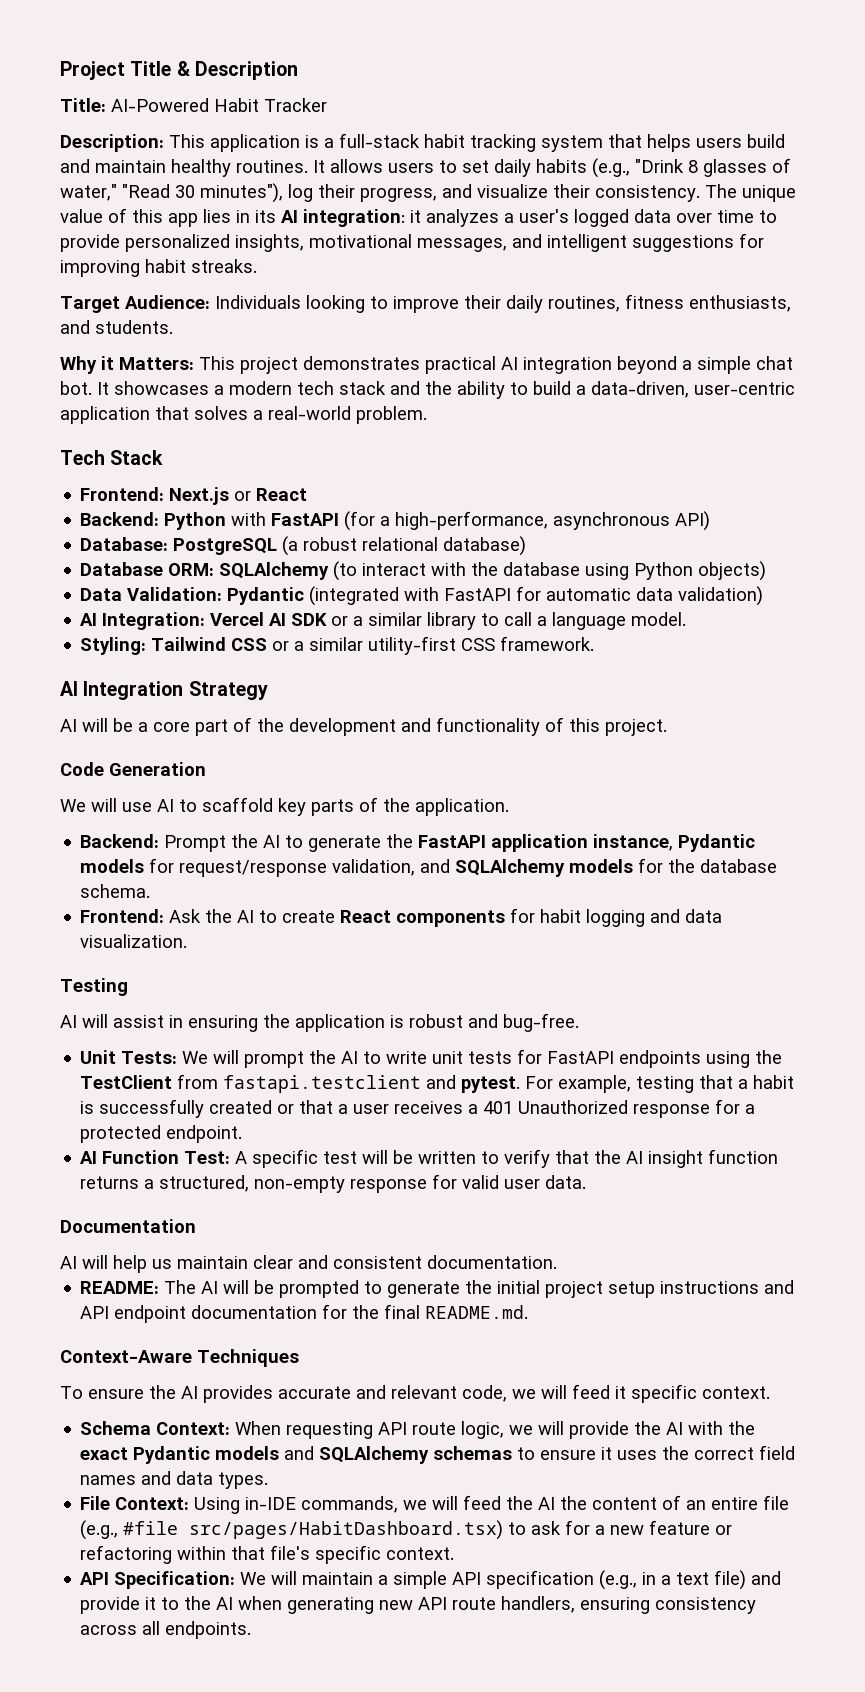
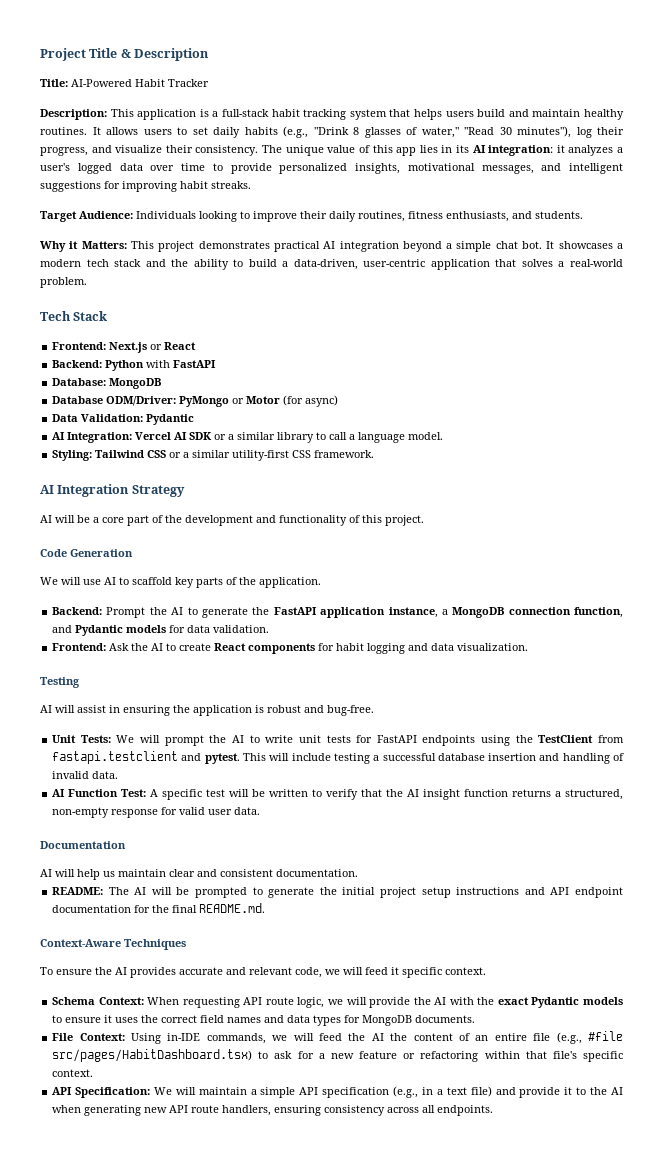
[344,511,711,531] [80,536,527,556] [80,561,767,581] [80,586,764,606] (for a high-performance, asynchronous API) // Database: PostgreSQL (a robust relational database) // Database ORM: SQLAlchemy (to interact with the database using Python objects) // Data Validation: Pydantic (integrated with FastAPI for automatic data validation) -> [52,378,162,389] [52,395,339,407] [52,414,195,425] // Database: MongoDB // Database ODM/Driver: PyMongo or Motor (for async) // Data Validation: Pydantic
[678,834,756,852] [80,858,778,877] [80,884,151,898] Pydantic models for request/response validation, and SQLAlchemy models for the database schema. -> [441,607,623,618] [52,625,270,636] a MongoDB connection function, and Pydantic models for data validation.
[525,1075,795,1093] [80,1099,756,1118] [80,1125,243,1143] For example, testing that a habit is successfully created or that a user receives a 401 Unauthorized response for a protected endpoint. -> [243,753,624,764] [52,771,119,779] This will include testing a successful database insertion and handling of invalid data.
[284,1446,513,1464] and SQLAlchemy schemas -> (623, 1001) none
[218,1472,269,1489] types. -> [313,1015,476,1026] types for MongoDB documents.

